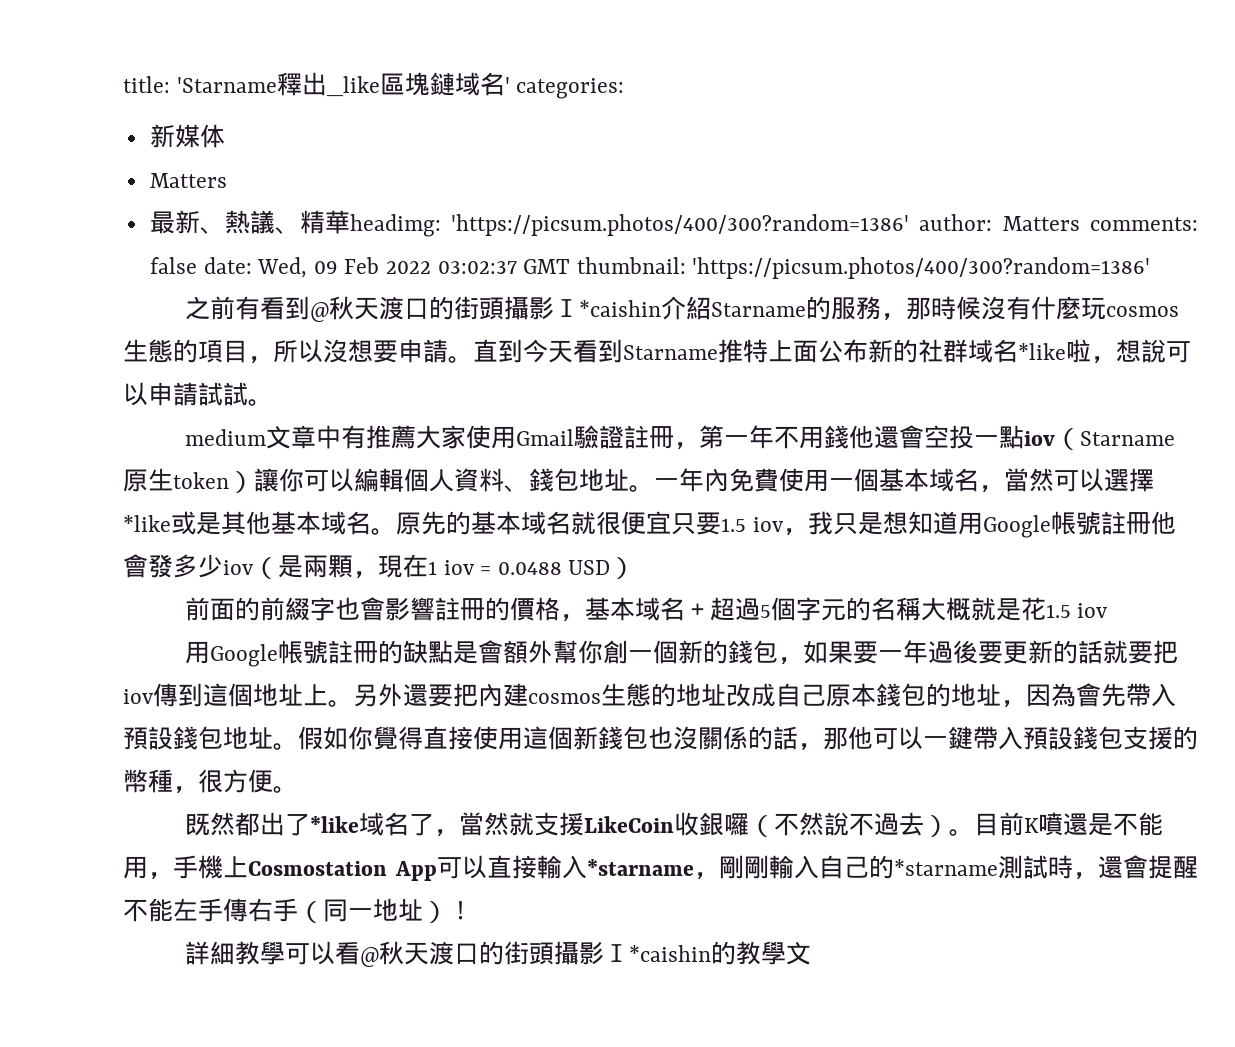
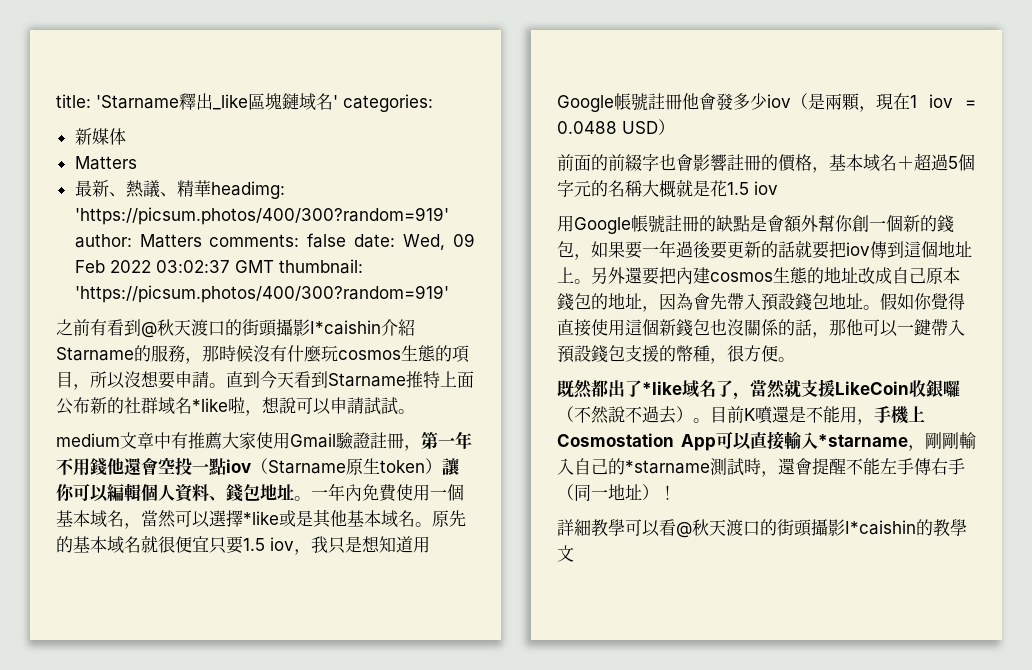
[451,214,910,236] 'https://picsum.photos/400/300?random=1386' -> [74,207,449,225] 'https://picsum.photos/400/300?random=919'
[692,257,1151,279] 'https://picsum.photos/400/300?random=1386' -> [74,285,449,303] 'https://picsum.photos/400/300?random=919'

